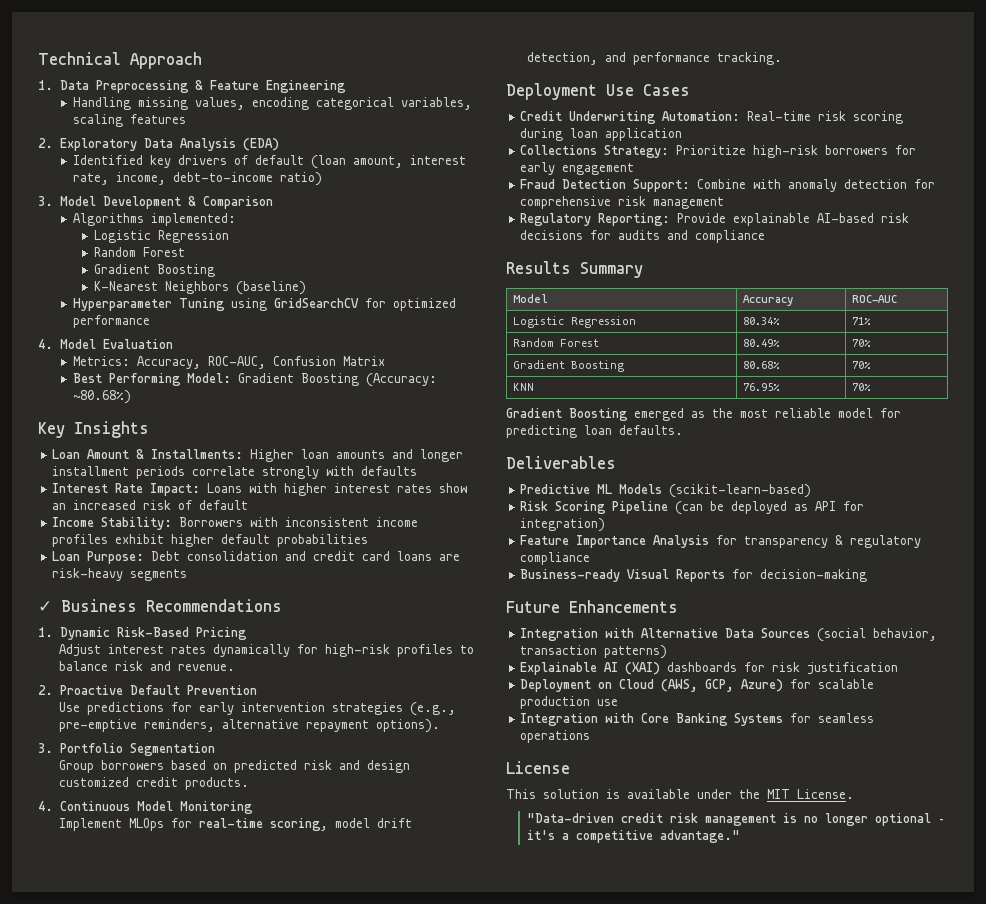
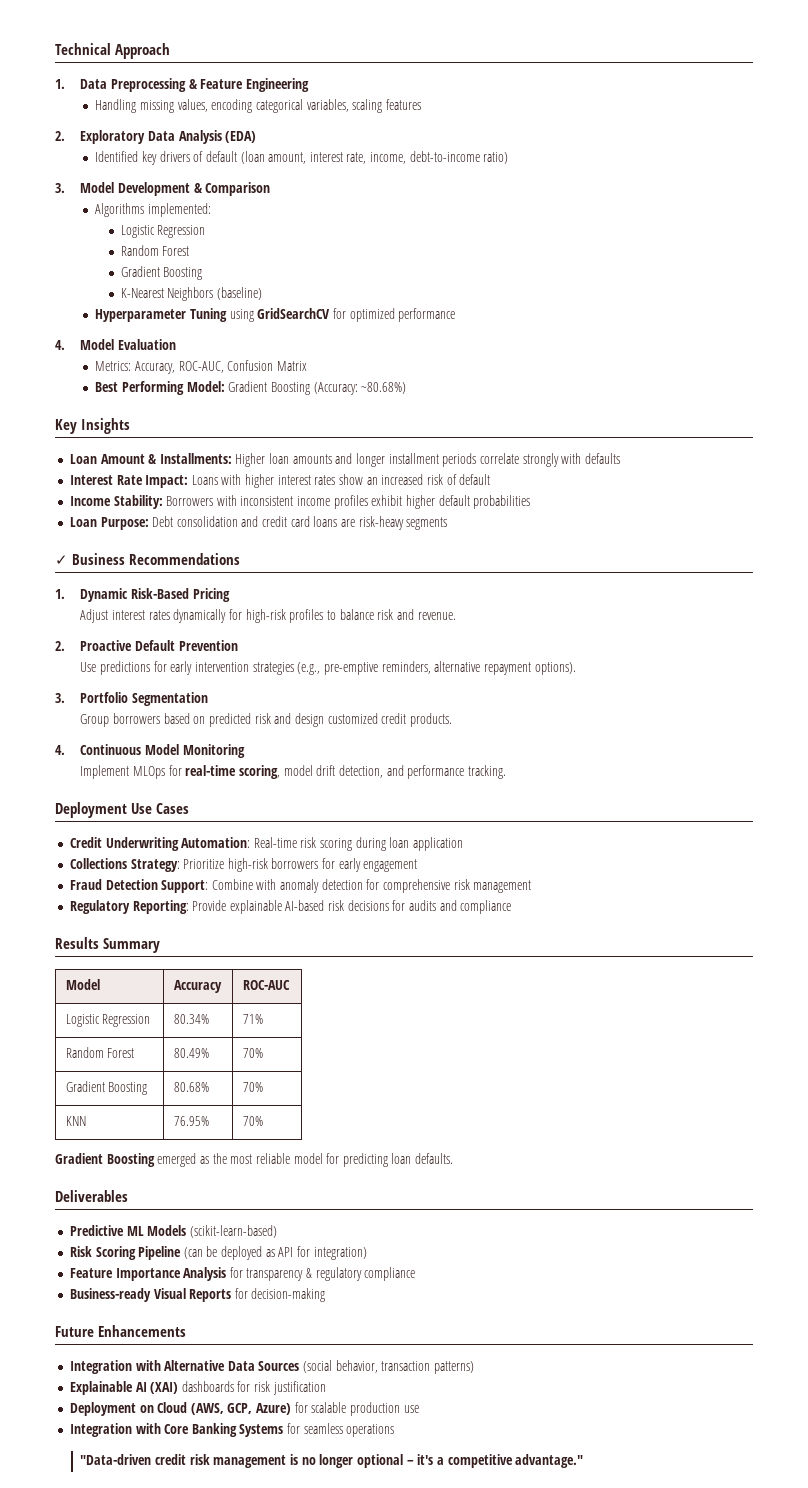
[506,761,570,774] [506,789,854,799] // License // This solution is available under the MIT License. -> (395, 1430) none

